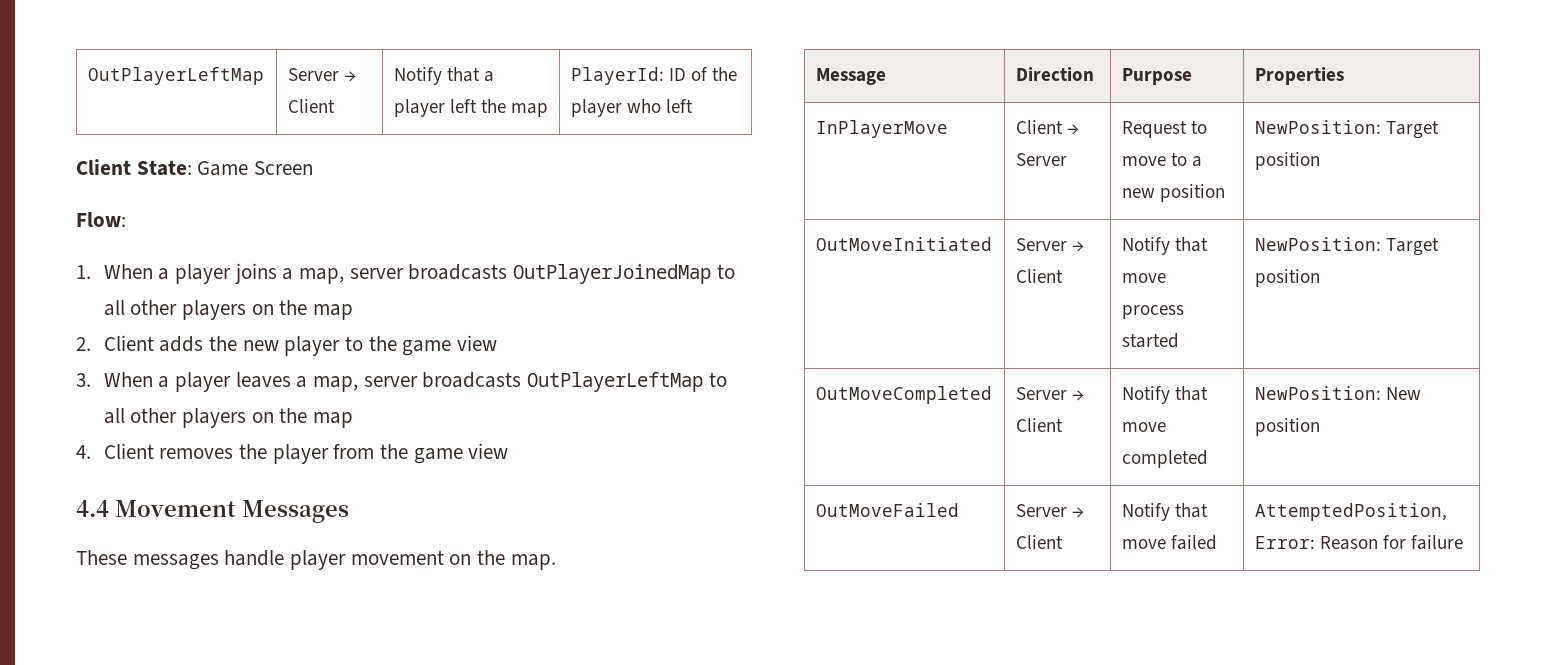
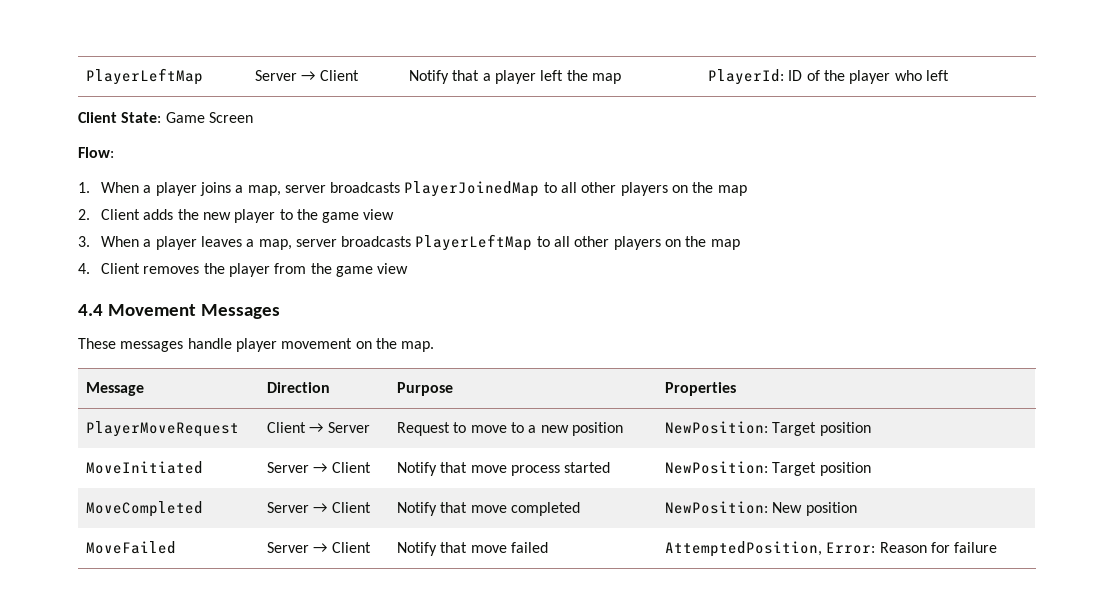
[87,67,264,85] OutPlayerLeftMap -> [86,68,204,85] PlayerLeftMap
[513,264,712,284] OutPlayerJoinedMap -> [404,181,540,197] PlayerJoinedMap
[527,372,704,392] OutPlayerLeftMap -> [415,234,533,251] PlayerLeftMap
[815,120,948,138] InPlayerMove -> [86,421,240,437] PlayerMoveRequest
[815,237,992,251] OutMoveInitiated -> [86,461,204,474] MoveInitiated
[815,386,992,404] OutMoveCompleted -> [86,501,204,517] MoveCompleted
[815,503,959,517] OutMoveFailed -> [86,541,177,554] MoveFailed

